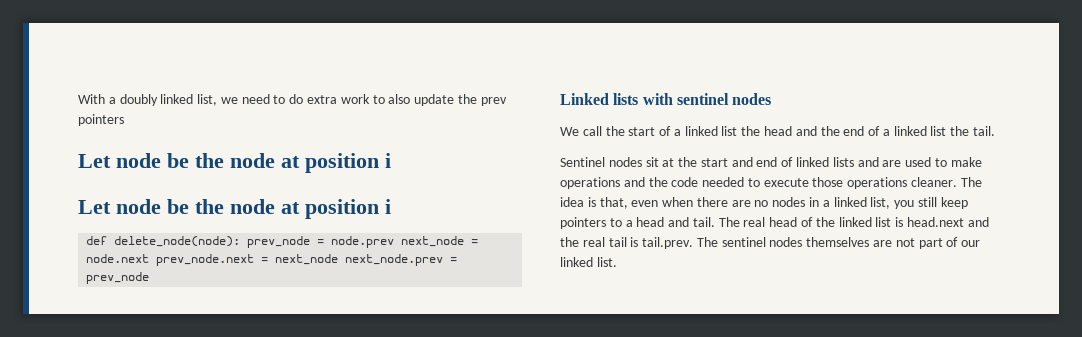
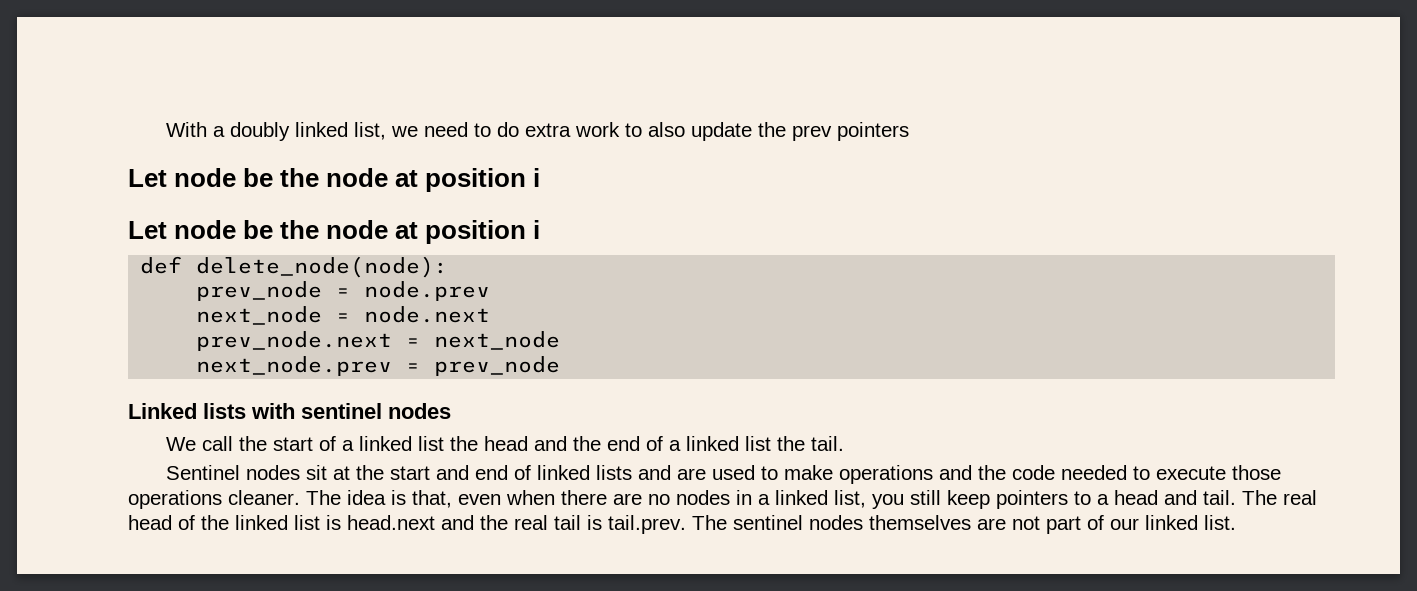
(241, 241) none -> (449, 267) //
(395, 242) none -> (491, 291) //
(150, 258) none -> (491, 314) //
(339, 259) none -> (561, 340) //

